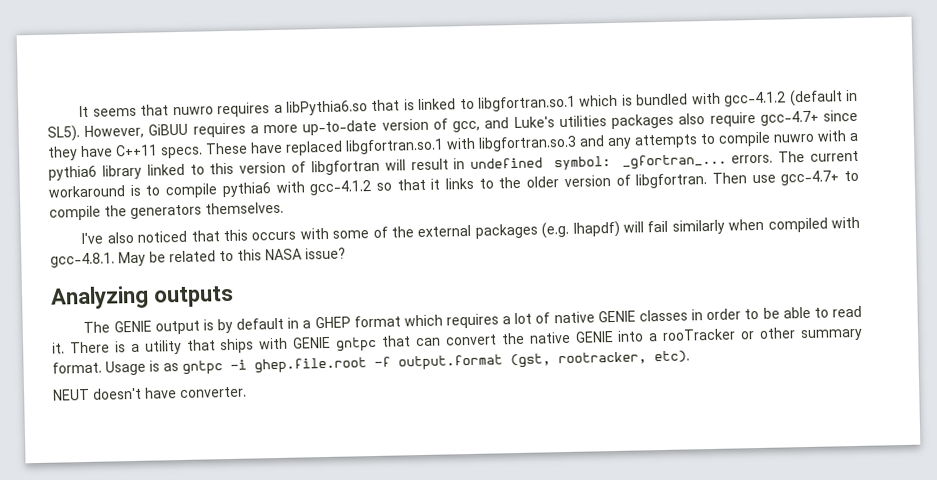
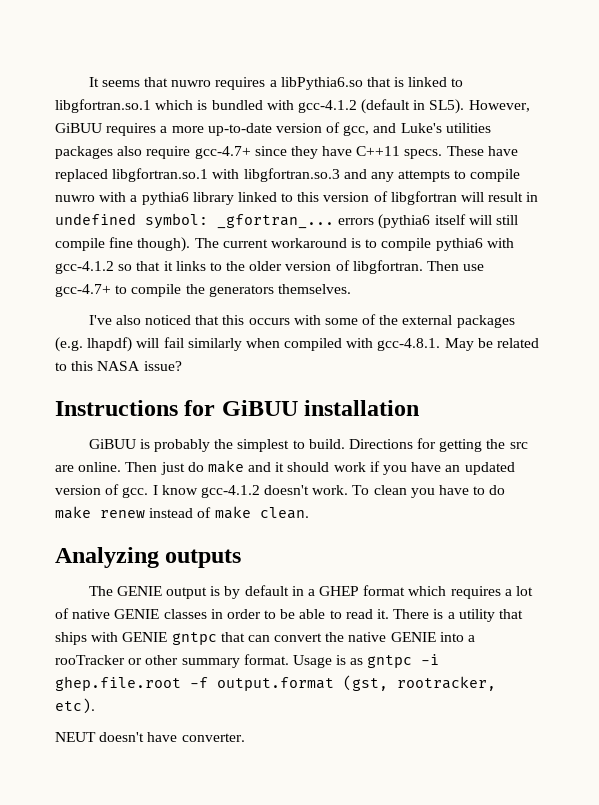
[731,154,774,164] errors. -> [338,214,518,229] [55,237,191,252] errors (pythia6 itself will still compile fine though).
(346, 253) none -> [55,400,420,416] [88,438,528,452] [55,460,515,475] [55,484,506,498] [55,506,309,519] // Instructions for GiBUU installation // GiBUU is probably the simplest to build. Directions for getting the src are online. Then just do make and it should work if you have an updated version of gcc. I know gcc-4.1.2 doesn't work. To clean you have to do make renew instead of make clean.

